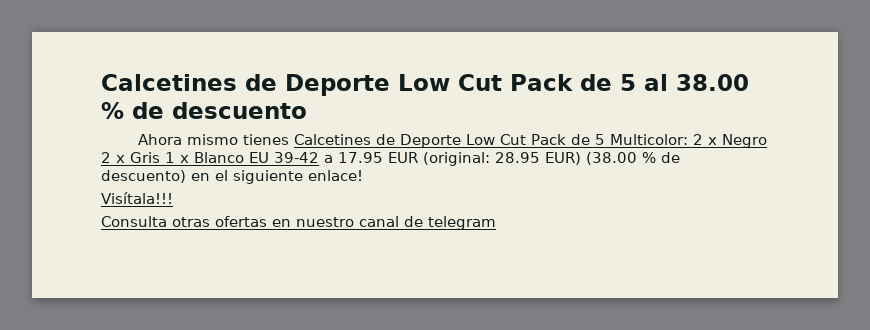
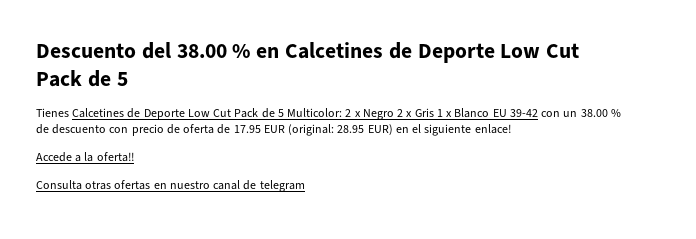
[101,74,749,96] [101,102,307,119] [138,134,290,145] Calcetines de Deporte Low Cut Pack de 5 al 38.00 % de descuento // Ahora mismo tienes -> [36,42,580,63] [36,70,128,87] [36,108,69,117] Descuento del 38.00 % en Calcetines de Deporte Low Cut Pack de 5 // Tienes
[324,155,333,163] a -> [541,109,621,117] [36,124,231,136] con un 38.00 % de descuento con precio de oferta de
[586,152,680,165] [101,170,186,183] (38.00 % de descuento) -> (393, 129) none
[101,192,173,204] Visítala!!! -> [36,152,134,162] Accede a la oferta!!

